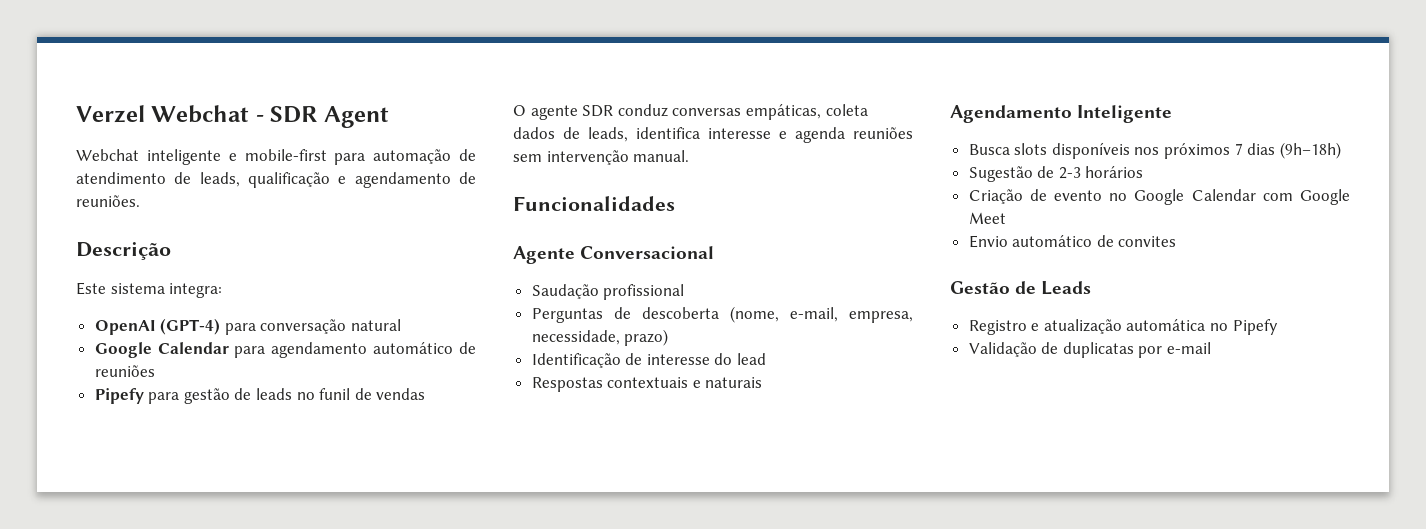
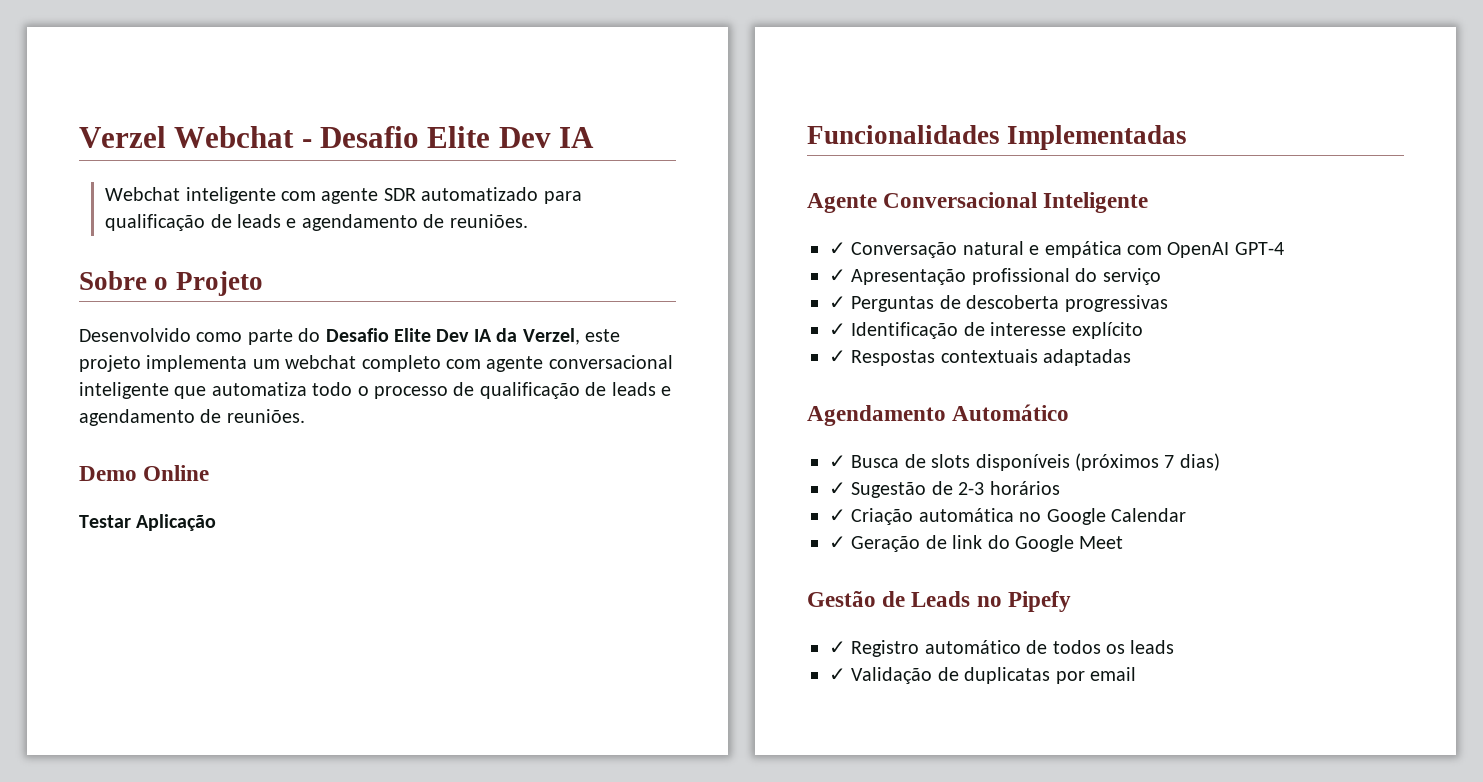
[270,106,389,128] [76,149,476,165] [76,172,476,188] [76,195,140,207] [76,242,171,260] [76,282,223,298] [94,318,402,335] [94,342,477,358] [94,365,155,377] [94,388,426,404] [513,104,868,120] [513,127,913,143] [513,150,690,165] SDR Agent // Webchat inteligente e mobile-first para automação de atendimento de leads, qualificação e agendamento de reuniões. // Descrição // Este sistema integra: // OpenAI (GPT-4) para conversação natural // Google Calendar para agendamento automático de reuniões // Pipefy para gestão de leads no funil de vendas // O agente SDR conduz conversas empáticas, coleta dados de leads, identifica interesse e agenda reuniões sem intervenção manual. -> [320,126,595,148] [105,187,582,204] [105,214,528,231] [79,271,263,296] [79,328,620,345] [79,355,673,372] [79,382,671,399] [79,409,305,426] [79,465,210,481] [79,514,217,531] Desafio Elite Dev IA // Webchat inteligente com agente SDR automatizado para qualificação de leads e agendamento de reuniões. // Sobre o Projeto // Desenvolvido como parte do Desafio Elite Dev IA da Verzel, este projeto implementa um webchat completo com agente conversacional inteligente que automatiza todo o processo de qualificação de leads e agendamento de reuniões. // Demo Online // Testar Aplicação
(675, 203) none -> [1007,125,1188,150] Implementadas
[531,284,685,300] [531,306,913,323] [531,329,669,346] [531,353,767,368] [531,377,763,392] [950,105,1173,123] [968,142,1341,159] // Saudação profissional // Perguntas de descoberta (nome, e-mail, empresa, necessidade, prazo) // Identificação de interesse do lead // Respostas contextuais e naturais // Agendamento Inteligente // Busca slots disponíveis nos próximos 7 dias (9h–18h) // -> [1043,192,1149,213] [829,241,1284,258] [829,268,1161,285] [829,295,1168,312] [829,322,1143,339] [829,349,1132,366] [807,404,1070,426] [829,453,1220,471] [829,482,846,495] Inteligente // ✓ Conversação natural e empática com OpenAI GPT-4 // ✓ Apresentação profissional do serviço // ✓ Perguntas de descoberta progressivas // ✓ Identificação de interesse explícito // ✓ Respostas contextuais adaptadas // Agendamento Automático // ✓ Busca de slots disponíveis (próximos 7 dias) // ✓
[968,189,1103,204] Criação de evento -> [829,508,1014,525] ✓ Criação automática
[1262,189,1350,205] [968,212,1006,224] [968,235,1177,248] [950,281,1092,295] [968,319,1278,335] com Google Meet // Envio automático de convites // Gestão de Leads // Registro e atualização automática no Pipefy // -> [829,535,1124,552] [807,591,1071,612] [829,640,1175,657] [829,668,846,681] // ✓ Geração de link do Google Meet // Gestão de Leads no Pipefy // ✓ Registro automático de todos os leads // ✓
[1167,342,1212,354] e-mail -> [1090,667,1136,681] email

